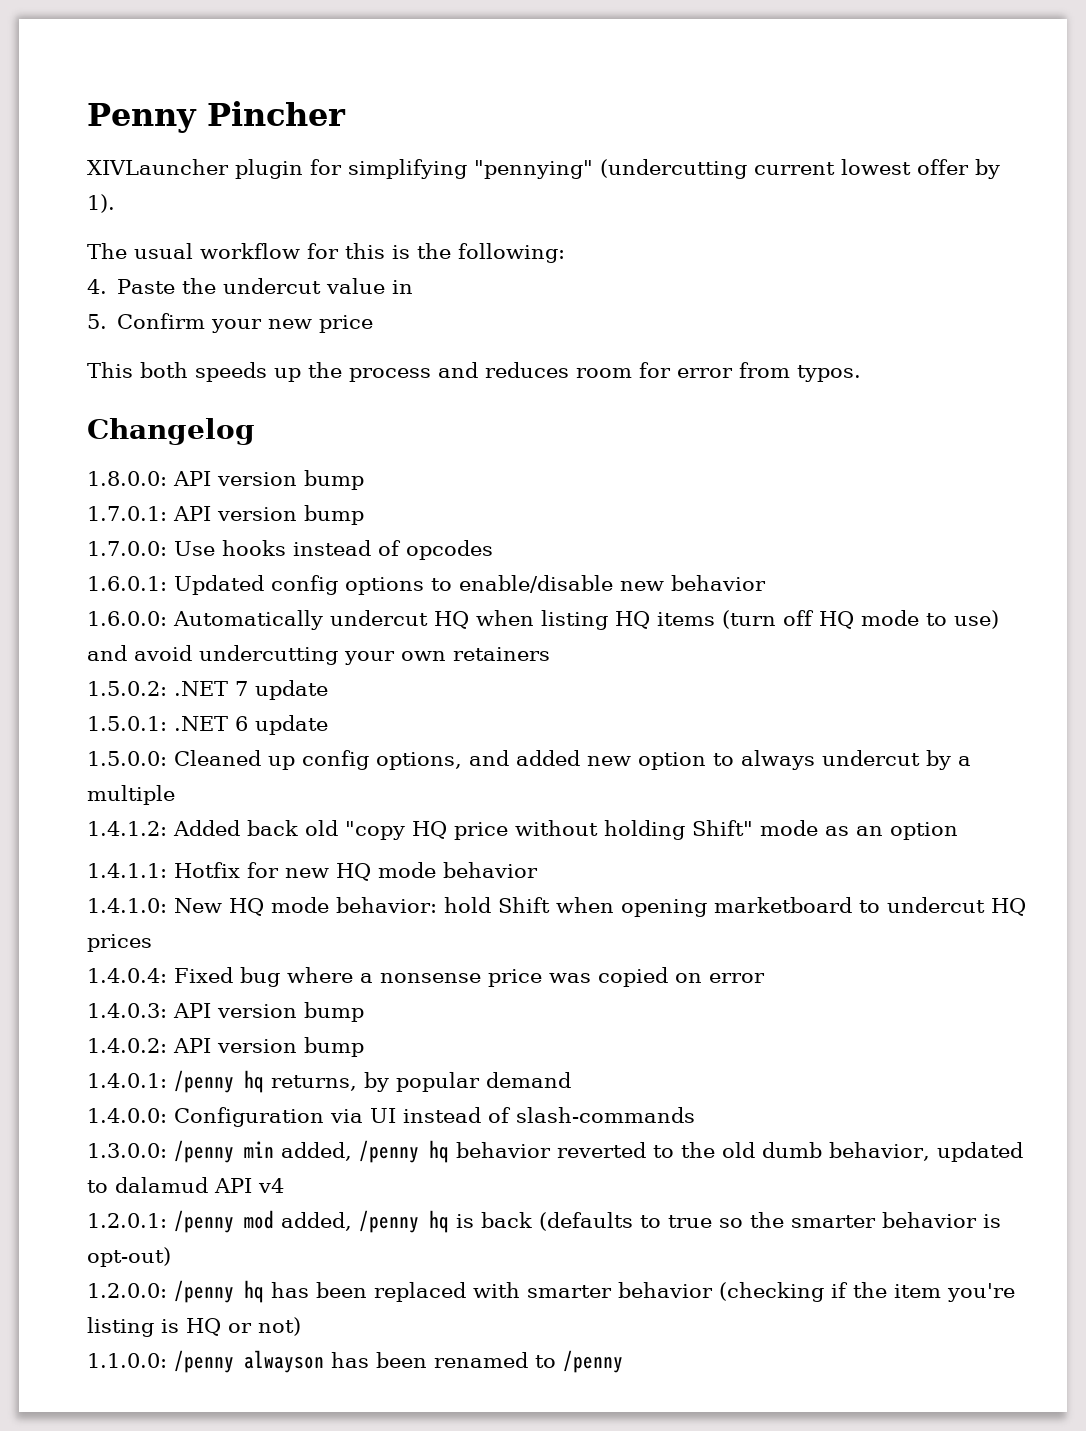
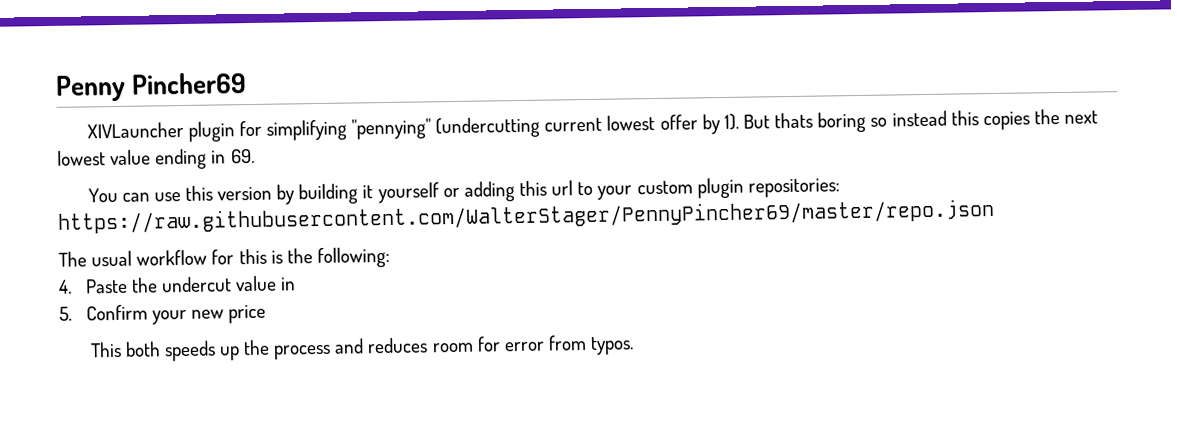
[206,101,346,126] Pincher -> [131,72,248,95] Pincher69
(115, 203) none -> [743,109,1099,133] [57,148,255,170] [87,177,840,205] [57,198,995,234] But thats boring so instead this copies the next lowest value ending in 69. // You can use this version by building it yourself or adding this url to your custom plugin repositories: https://raw.githubusercontent.com/WalterStager/PennyPincher69/master/repo.json
[87,418,255,445] [87,470,364,490] [87,505,364,525] [87,540,493,560] [87,575,766,595] [87,610,999,630] [87,645,550,665] [87,680,328,700] [87,715,328,735] [87,750,971,770] [87,785,175,805] [87,820,958,840] [87,862,538,881] [87,897,1026,917] [87,934,152,952] [87,967,765,987] [87,1002,364,1022] [87,1037,364,1057] [87,1070,571,1093] [87,1107,695,1127] [87,1140,1023,1163] [87,1177,284,1193] [87,1210,1001,1233] [87,1247,171,1267] [87,1280,1015,1303] [87,1317,301,1337] [87,1350,623,1373] // Changelog // 1.8.0.0: API version bump // 1.7.0.1: API version bump // 1.7.0.0: Use hooks instead of opcodes // 1.6.0.1: Updated config options to enable/disable new behavior // 1.6.0.0: Automatically undercut HQ when listing HQ items (turn off HQ mode to use) and avoid undercutting your own retainers // 1.5.0.2: .NET 7 update // 1.5.0.1: .NET 6 update // 1.5.0.0: Cleaned up config options, and added new option to always undercut by a multiple // 1.4.1.2: Added back old "copy HQ price without holding Shift" mode as an option // 1.4.1.1: Hotfix for new HQ mode behavior // 1.4.1.0: New HQ mode behavior: hold Shift when opening marketboard to undercut HQ prices // 1.4.0.4: Fixed bug where a nonsense price was copied on error // 1.4.0.3: API version bump // 1.4.0.2: API version bump // 1.4.0.1: /penny hq returns, by popular demand // 1.4.0.0: Configuration via UI instead of slash-commands // 1.3.0.0: /penny min added, /penny hq behavior reverted to the old dumb behavior, updated to dalamud API v4 // 1.2.0.1: /penny mod added, /penny hq is back (defaults to true so the smarter behavior is opt-out) // 1.2.0.0: /penny hq has been replaced with smarter behavior (checking if the item you're listing is HQ or not) // 1.1.0.0: /penny alwayson has been renamed to /penny -> (635, 345) none

